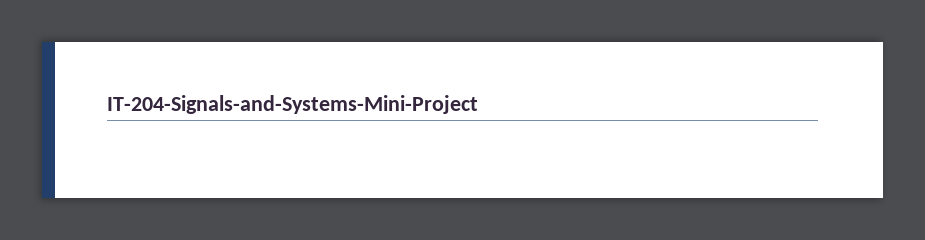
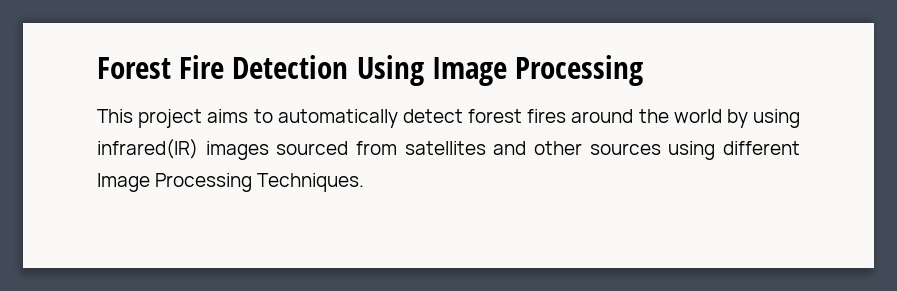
[107,95,478,114] IT-204-Signals-and-Systems-Mini-Project -> [97,55,644,86] [97,109,800,128] [97,139,800,160] [97,173,365,192] Forest Fire Detection Using Image Processing // This project aims to automatically detect forest fires around the world by using infrared(IR) images sourced from satellites and other sources using different Image Processing Techniques.

